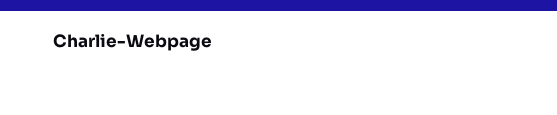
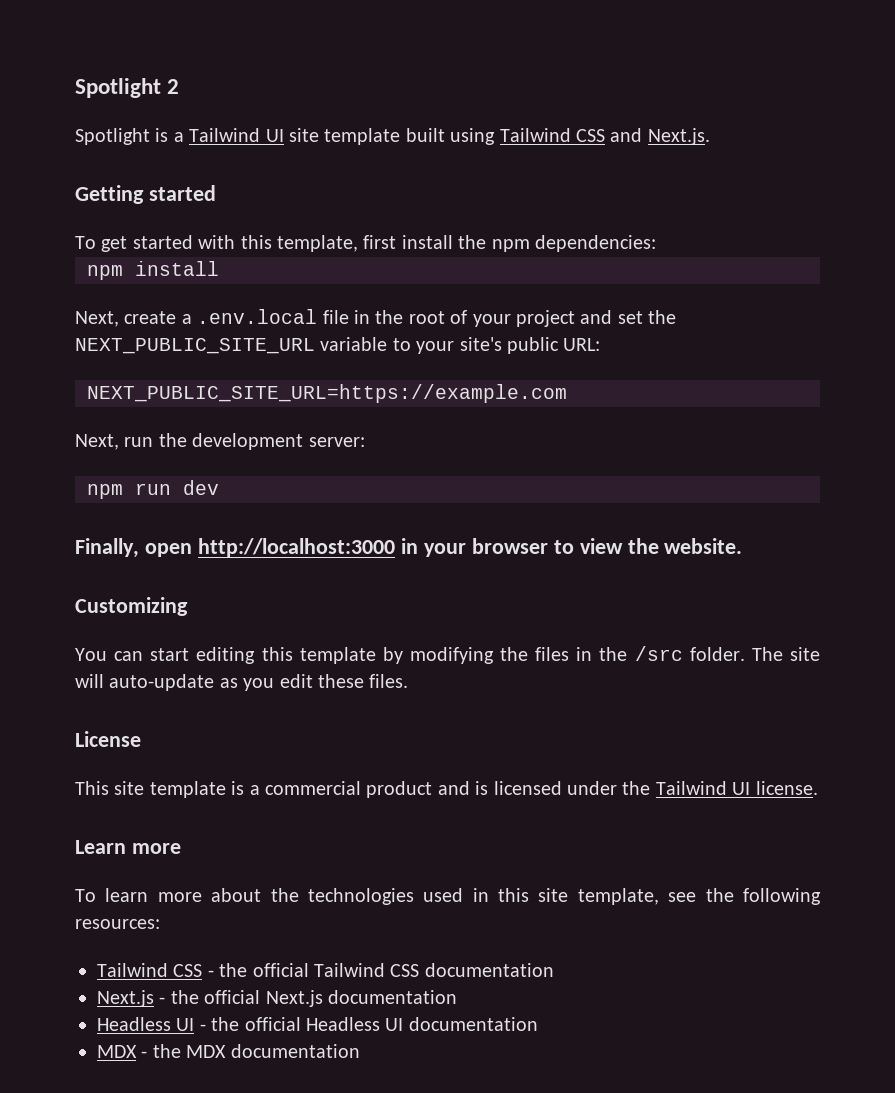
[53,33,212,51] Charlie-Webpage -> [75,78,180,98] [75,128,710,145] [75,185,216,204] [75,235,656,252] [87,261,219,280] [75,309,677,327] [75,337,601,354] [87,384,567,403] [75,433,365,450] [87,480,219,499] [75,538,743,558] [75,597,188,616] [75,646,820,664] [75,674,409,691] [75,731,141,747] [75,781,818,798] [75,840,181,854] [75,888,821,905] [75,919,160,929] [97,963,554,977] [97,990,457,1007] [97,1017,538,1031] [97,1044,360,1058] Spotlight 2 // Spotlight is a Tailwind UI site template built using Tailwind CSS and Next.js. // Getting started // To get started with this template, first install the npm dependencies: // npm install // Next, create a .env.local file in the root of your project and set the NEXT_PUBLIC_SITE_URL variable to your site's public URL: // NEXT_PUBLIC_SITE_URL=https://example.com // Next, run the development server: // npm run dev // Finally, open http://localhost:3000 in your browser to view the website. // Customizing // You can start editing this template by modifying the files in the /src folder. The site will auto-update as you edit these files. // License // This site template is a commercial product and is licensed under the Tailwind UI license. // Learn more // To learn more about the technologies used in this site template, see the following resources: // Tailwind CSS - the official Tailwind CSS documentation // Next.js - the official Next.js documentation // Headless UI - the official Headless UI documentation // MDX - the MDX documentation

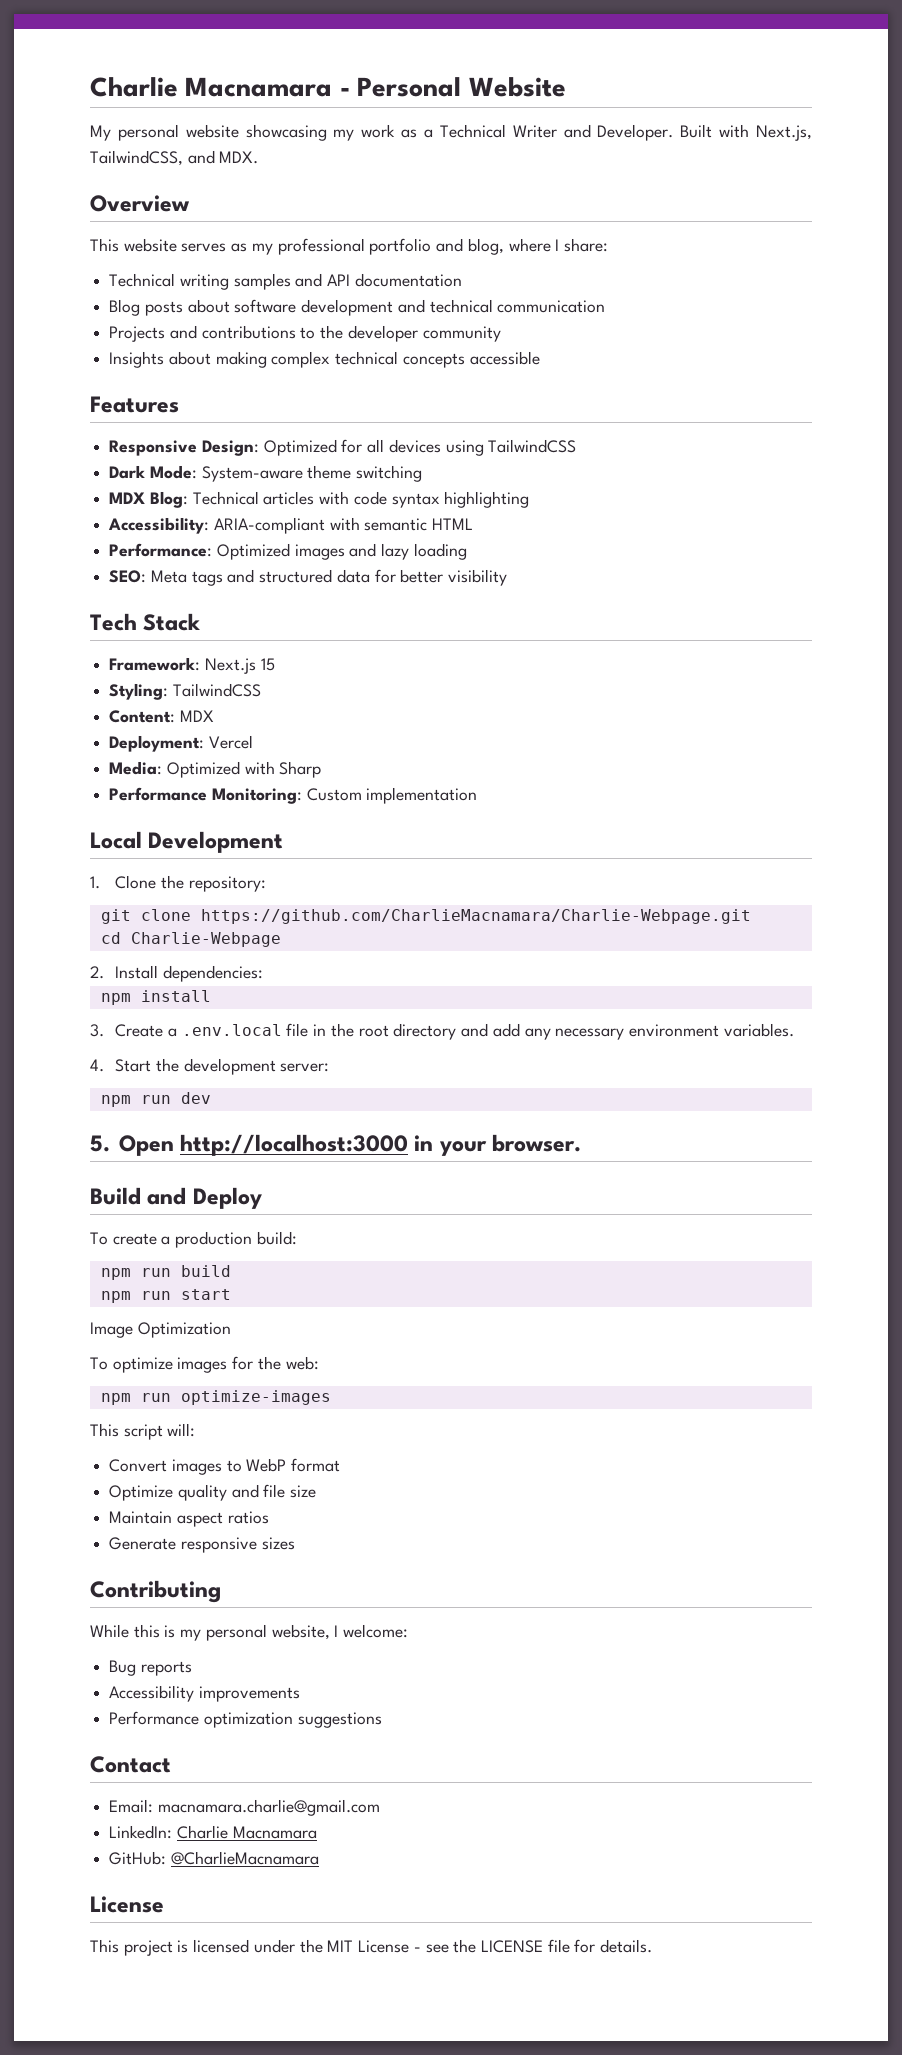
[75,78,180,98] [75,128,710,145] [75,185,216,204] [75,235,530,252] Spotlight 2 // Spotlight is a Tailwind UI site template built using Tailwind CSS and Next.js. // Getting started // To get started with this template, first install the npm -> [90,77,566,97] [90,124,812,141] [90,150,259,166] [90,195,190,212] [90,238,608,255] [109,273,462,290] [109,299,606,316] [109,325,501,342] [109,351,540,368] [90,396,179,413] [109,439,577,456] [109,465,423,482] [109,491,530,508] [108,517,474,534] [109,543,467,560] [109,569,508,586] [90,613,201,631] [109,657,275,674] [109,683,261,700] [109,710,214,723] [109,735,253,752] [109,761,322,778] [109,787,478,804] [90,831,284,853] [90,875,266,892] [100,909,751,924] [100,932,281,947] [90,965,159,979] Charlie Macnamara - Personal Website // My personal website showcasing my work as a Technical Writer and Developer. Built with Next.js, TailwindCSS, and MDX. // Overview // This website serves as my professional portfolio and blog, where I share: // Technical writing samples and API documentation // Blog posts about software development and technical communication // Projects and contributions to the developer community // Insights about making complex technical concepts accessible // Features // Responsive Design: Optimized for all devices using TailwindCSS // Dark Mode: System-aware theme switching // MDX Blog: Technical articles with code syntax highlighting // Accessibility: ARIA-compliant with semantic HTML // Performance: Optimized images and lazy loading // SEO: Meta tags and structured data for better visibility // Tech Stack // Framework: Next.js 15 // Styling: TailwindCSS // Content: MDX // Deployment: Vercel // Media: Optimized with Sharp // Performance Monitoring: Custom implementation // Local Development // 1. Clone the repository: // git clone https://github.com/CharlieMacnamara/Charlie-Webpage.git // cd Charlie-Webpage // 2. Install
[75,311,177,327] Next, create -> [90,1024,164,1037] 3. Create
[450,310,677,327] [75,337,601,354] [87,384,567,403] [75,434,154,450] of your project and set the NEXT_PUBLIC_SITE_URL variable to your site's public URL: // NEXT_PUBLIC_SITE_URL=https://example.com // Next, run -> [393,1023,794,1040] [90,1059,152,1072] directory and add any necessary environment variables. // 4. Start
[75,538,192,558] Finally, open -> [90,1135,174,1156] 5. Open
[471,538,743,554] [75,597,188,616] [75,646,820,664] [75,674,409,691] [75,731,141,747] [75,781,818,798] [75,840,181,854] [75,888,821,905] [75,919,160,929] [97,963,554,977] [97,990,457,1007] [97,1017,538,1031] [97,1044,360,1058] browser to view the website. // Customizing // You can start editing this template by modifying the files in the /src folder. The site will auto-update as you edit these files. // License // This site template is a commercial product and is licensed under the Tailwind UI license. // Learn more // To learn more about the technologies used in this site template, see the following resources: // Tailwind CSS - the official Tailwind CSS documentation // Next.js - the official Next.js documentation // Headless UI - the official Headless UI documentation // MDX - the MDX documentation -> [492,1134,582,1152] [90,1187,262,1209] [90,1231,297,1248] [100,1265,231,1280] [100,1289,231,1303] [90,1322,231,1338] [90,1356,319,1373] [100,1390,331,1405] [90,1423,196,1440] [109,1458,341,1475] [109,1484,317,1501] [109,1511,269,1527] [109,1537,295,1553] [90,1580,221,1603] [90,1624,409,1641] [109,1660,192,1676] [109,1685,300,1702] [109,1711,382,1728] [90,1756,171,1773] [109,1799,380,1816] [109,1825,317,1839] [109,1851,319,1865] [90,1896,164,1913] [90,1939,653,1956] browser. // Build and Deploy // To create a production build: // npm run build // npm run start // Image Optimization // To optimize images for the web: // npm run optimize-images // This script will: // Convert images to WebP format // Optimize quality and file size // Maintain aspect ratios // Generate responsive sizes // Contributing // While this is my personal website, I welcome: // Bug reports // Accessibility improvements // Performance optimization suggestions // Contact // Email: macnamara.charlie@gmail.com // LinkedIn: Charlie Macnamara // GitHub: @CharlieMacnamara // License // This project is licensed under the MIT License - see the LICENSE file for details.

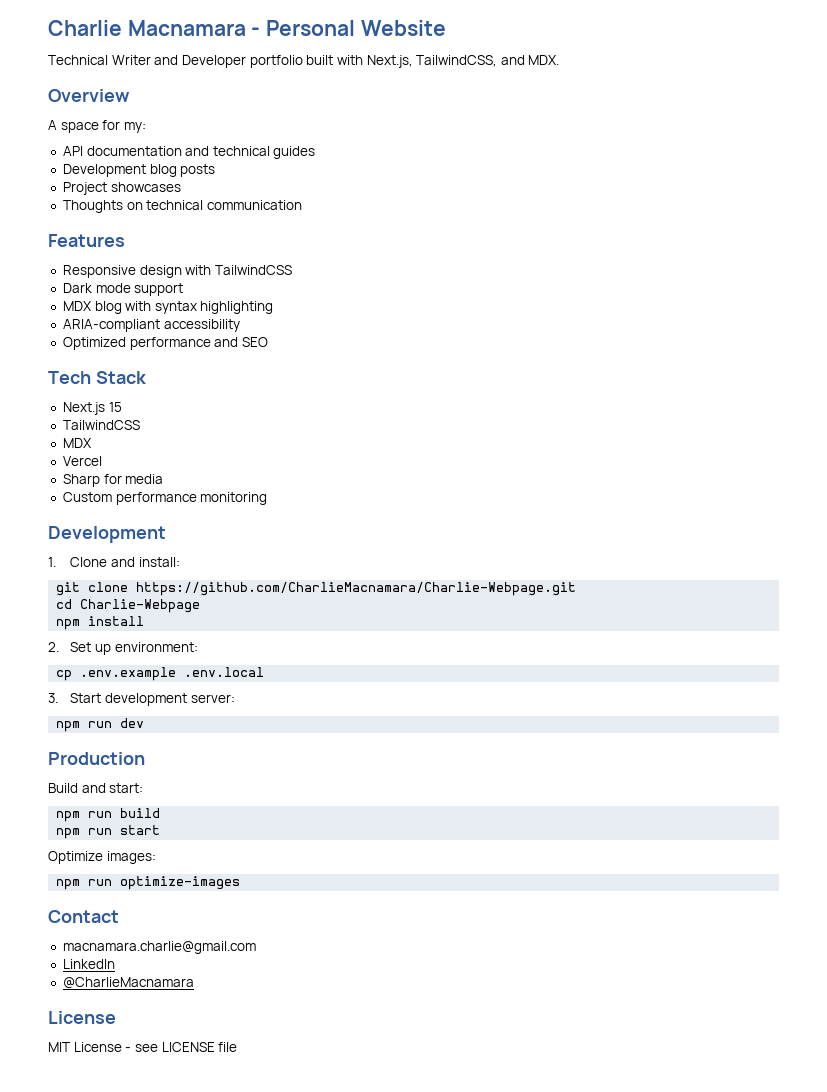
[90,124,713,141] My personal website showcasing my work as a Technical Writer and Developer. Built -> [48,55,334,68] Technical Writer and Developer portfolio built
[90,238,608,255] [109,273,462,290] [109,299,606,316] [109,325,501,342] [109,351,540,368] [90,396,179,413] [109,439,577,456] [109,465,423,482] [109,491,530,508] [108,517,474,534] [109,543,467,560] [109,569,508,586] This website serves as my professional portfolio and blog, where I share: // Technical writing samples and API documentation // Blog posts about software development and technical communication // Projects and contributions to the developer community // Insights about making complex technical concepts accessible // Features // Responsive Design: Optimized for all devices using TailwindCSS // Dark Mode: System-aware theme switching // MDX Blog: Technical articles with code syntax highlighting // Accessibility: ARIA-compliant with semantic HTML // Performance: Optimized images and lazy loading // SEO: Meta tags and structured data for better visibility -> [48,120,146,133] [62,146,316,159] [62,164,216,177] [62,182,181,195] [62,200,302,213] [48,234,125,247] [62,265,292,278] [62,283,184,296] [62,301,274,314] [62,319,240,332] [62,337,268,350] A space for my: // API documentation and technical guides // Development blog posts // Project showcases // Thoughts on technical communication // Features // Responsive design with TailwindCSS // Dark mode support // MDX blog with syntax highlighting // ARIA-compliant accessibility // Optimized performance and SEO
[109,657,201,671] Framework: -> (147, 377) none
[109,683,261,700] [109,710,176,723] Styling: TailwindCSS // Content: -> [62,420,140,430] TailwindCSS //
[109,735,205,752] Deployment: -> (92, 443) none
[109,761,322,778] [109,787,478,804] [90,831,142,849] Media: Optimized with Sharp // Performance Monitoring: Custom implementation // Local -> [62,474,164,487] [62,492,268,505] Sharp for media // Custom performance monitoring //
[161,875,266,892] the repository: -> [111,557,180,567] and install:
[90,965,264,982] // 2. Install dependencies: -> (201, 606) none
[90,1023,794,1040] [90,1058,180,1072] 3. Create a .env.local file in the root directory and add any necessary environment variables. // 4. Start the -> [48,642,198,655] [56,667,265,681] [48,693,102,703] 2. Set up environment: // cp .env.example .env.local // 3. Start
[90,1134,582,1156] [90,1187,262,1209] [90,1231,297,1248] 5. Open http://localhost:3000 in your browser. // Build and Deploy // To create a production build: -> [48,752,145,765] [48,783,144,793] Production // Build and start:
[90,1322,231,1338] [90,1356,319,1373] [100,1390,331,1405] [90,1423,196,1440] [109,1458,341,1475] [109,1484,317,1501] [109,1511,269,1527] [109,1537,295,1553] [90,1580,221,1603] [90,1624,409,1641] [109,1660,192,1676] [109,1685,300,1702] [109,1711,382,1728] Image Optimization // To optimize images for the web: // npm run optimize-images // This script will: // Convert images to WebP format // Optimize quality and file size // Maintain aspect ratios // Generate responsive sizes // Contributing // While this is my personal website, I welcome: // Bug reports // Accessibility improvements // Performance optimization suggestions -> [48,851,156,864] [56,876,241,890] Optimize images: // npm run optimize-images
[109,1799,154,1813] Email: -> (119, 916) none
[109,1825,317,1839] [109,1851,319,1865] [90,1896,164,1913] [90,1939,323,1956] LinkedIn: Charlie Macnamara // GitHub: @CharlieMacnamara // License // This project is licensed under the -> [62,959,115,969] [62,977,194,989] [48,1011,116,1024] LinkedIn // @CharlieMacnamara // License //
[453,1939,477,1953] the -> (158, 1048) none
[574,1939,653,1953] for details. -> (238, 1047) none

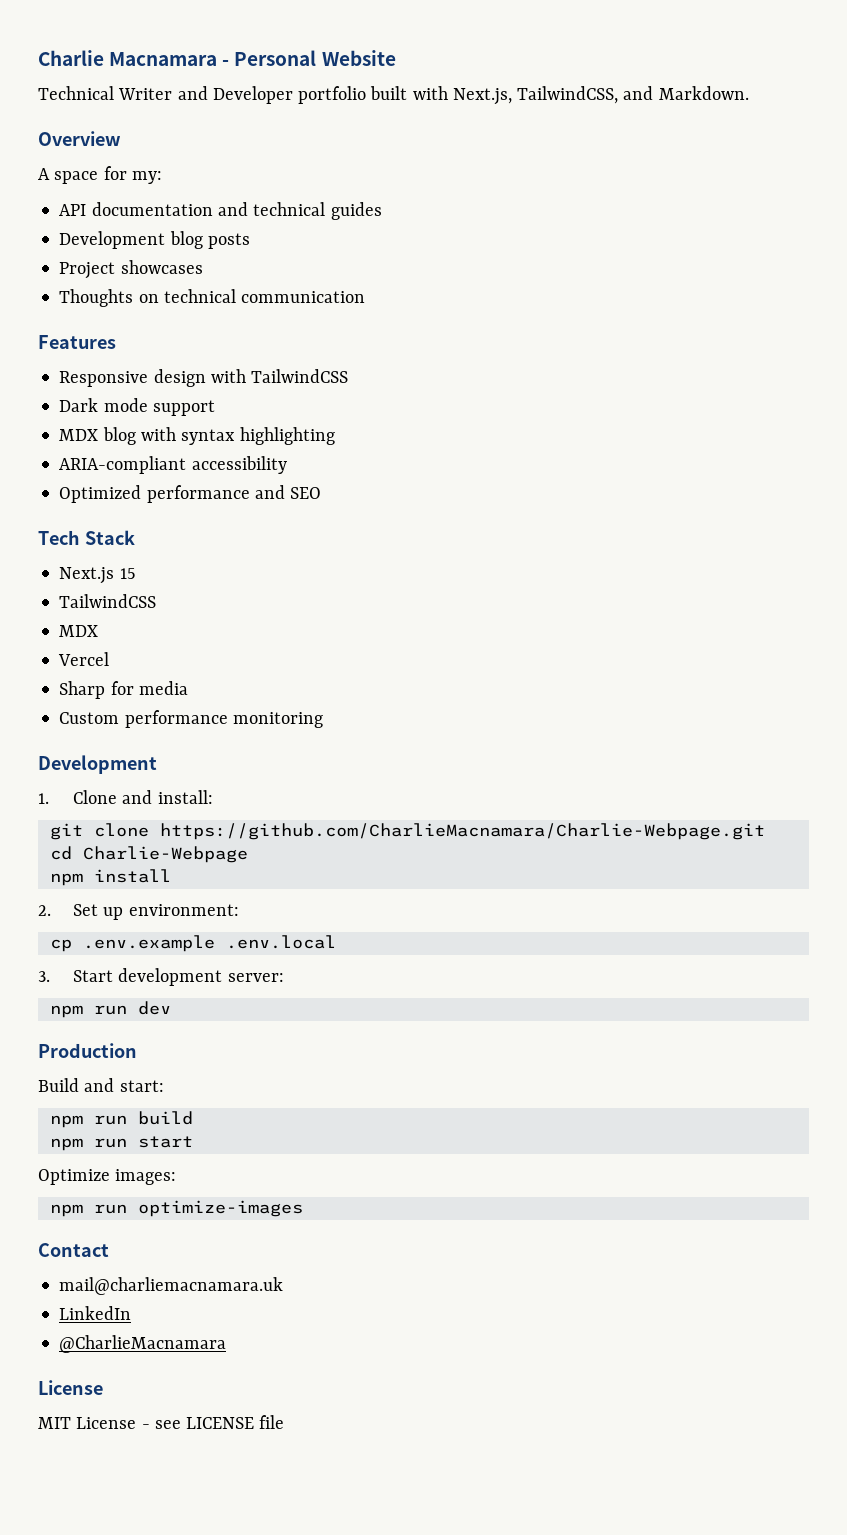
[528,55,560,65] MDX. -> [658,86,749,100] Markdown.
[62,941,256,954] macnamara.charlie@gmail.com -> [59,1277,284,1295] mail@charliemacnamara.uk

